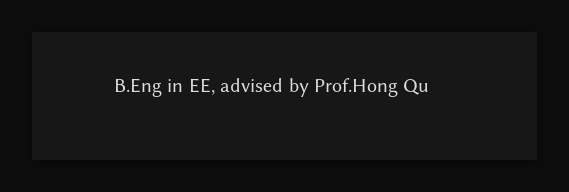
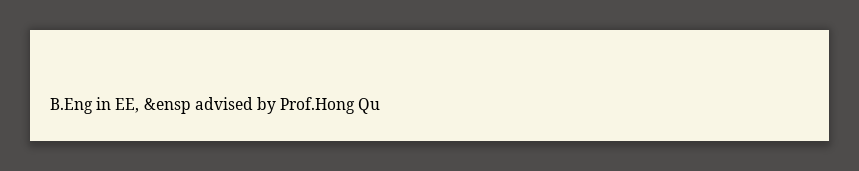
(215, 86) none -> [143,98,191,114] &ensp

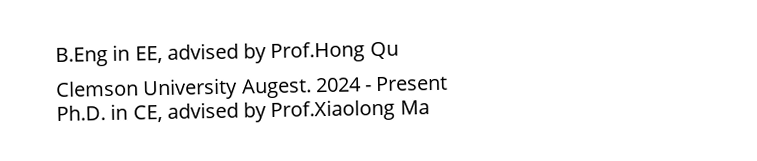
[143,98,191,114] &ensp -> (163, 54) none
(381, 106) none -> [55,75,449,101] [56,98,430,123] // Clemson University Augest. 2024 - Present // Ph.D. in CE, advised by Prof.Xiaolong Ma

